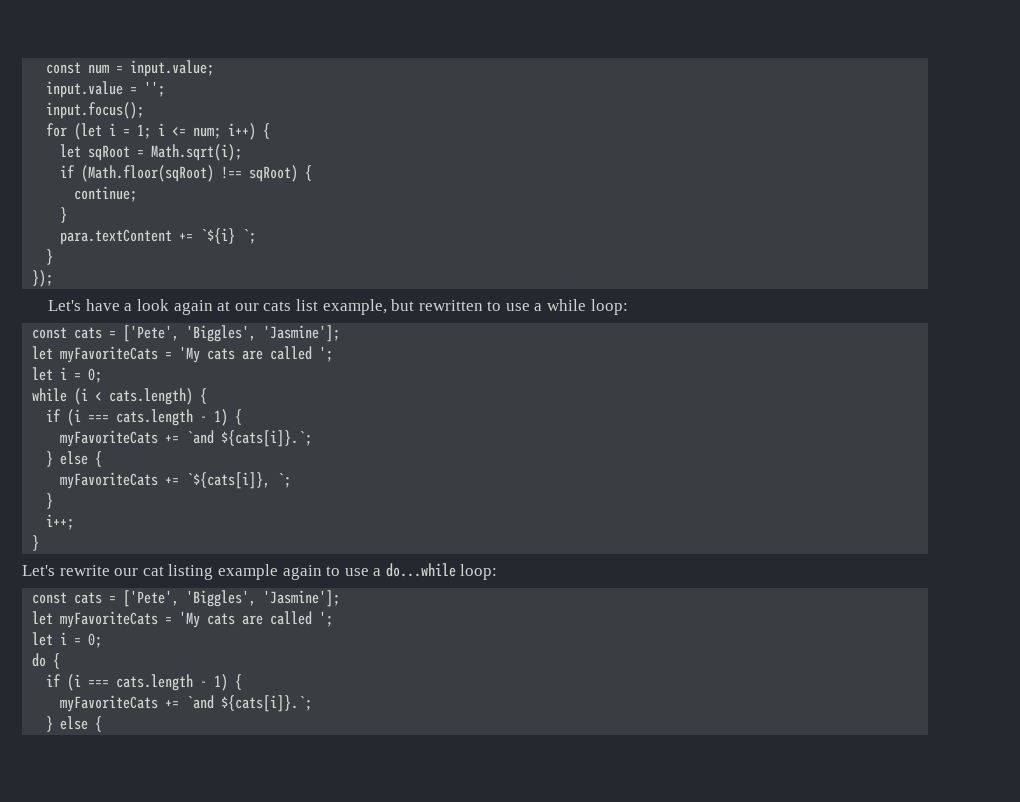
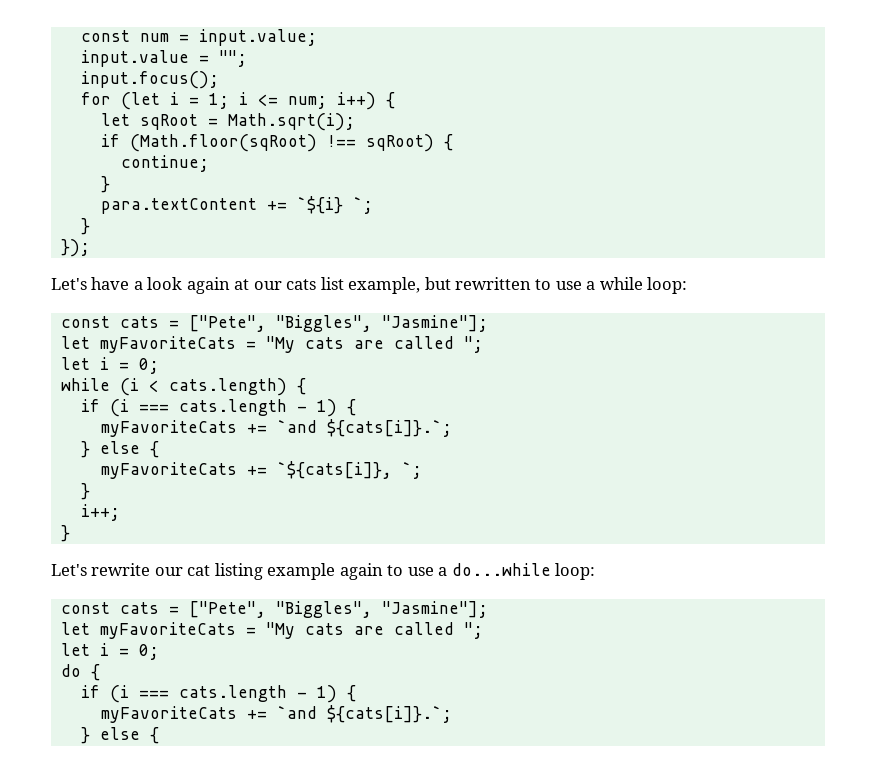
[144,81,166,97] ''; -> [218,50,247,67] "";
[123,325,341,342] [32,346,334,363] ['Pete', 'Biggles', 'Jasmine']; // let myFavoriteCats = 'My cats are called '; -> [188,315,488,332] [60,336,483,353] ["Pete", "Biggles", "Jasmine"]; // let myFavoriteCats = "My cats are called ";
[123,590,341,607] [32,611,334,628] ['Pete', 'Biggles', 'Jasmine']; // let myFavoriteCats = 'My cats are called '; -> [188,601,488,618] [60,622,483,639] ["Pete", "Biggles", "Jasmine"]; // let myFavoriteCats = "My cats are called ";

